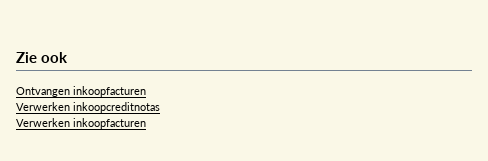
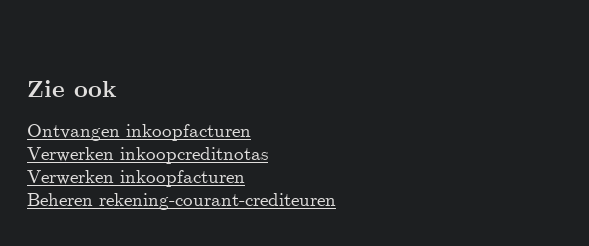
(146, 123) none -> [27,193,336,210] // Beheren rekening-courant-crediteuren

